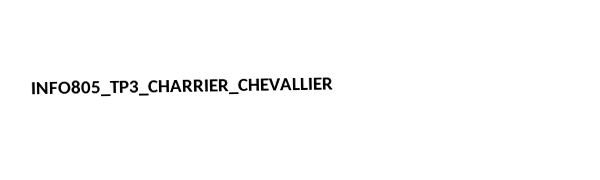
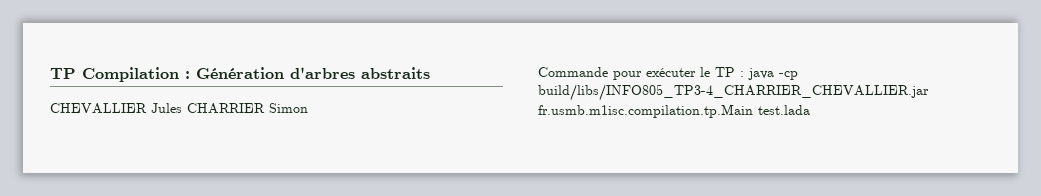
[30,76,334,98] INFO805_TP3_CHARRIER_CHEVALLIER -> [50,67,430,82] [50,103,308,114] [538,67,798,80] [538,84,929,101] [538,104,810,118] TP Compilation : Génération d'arbres abstraits // CHEVALLIER Jules CHARRIER Simon // Commande pour exécuter le TP : java -cp build/libs/INFO805_TP3-4_CHARRIER_CHEVALLIER.jar fr.usmb.m1isc.compilation.tp.Main test.lada

